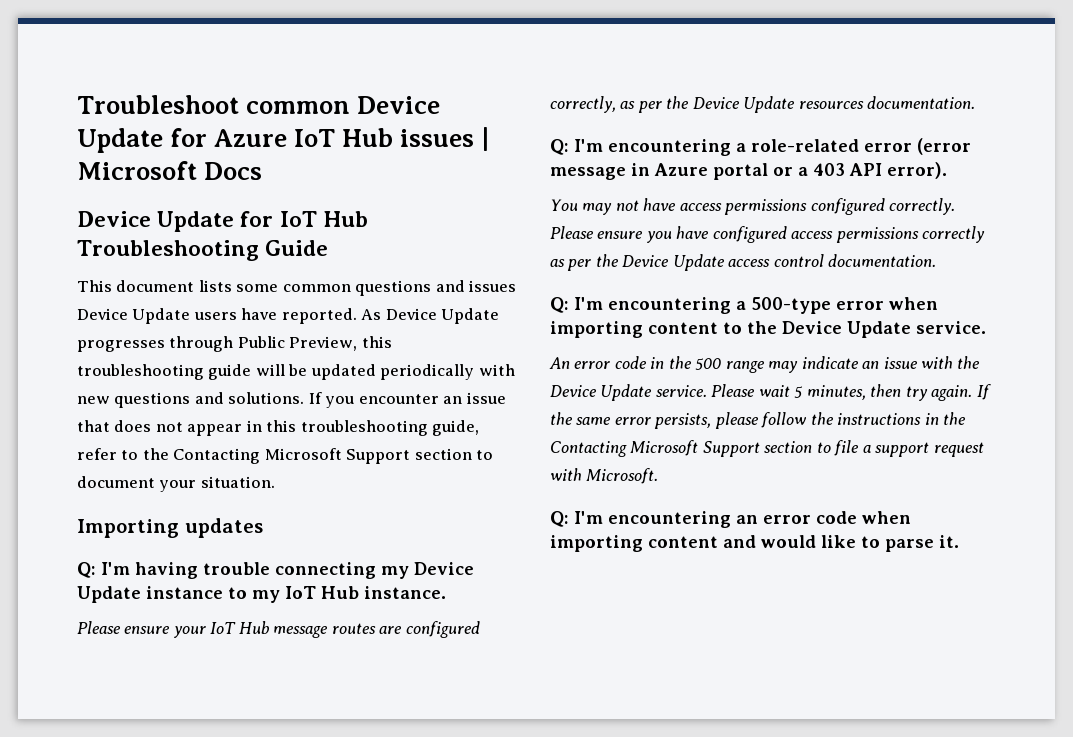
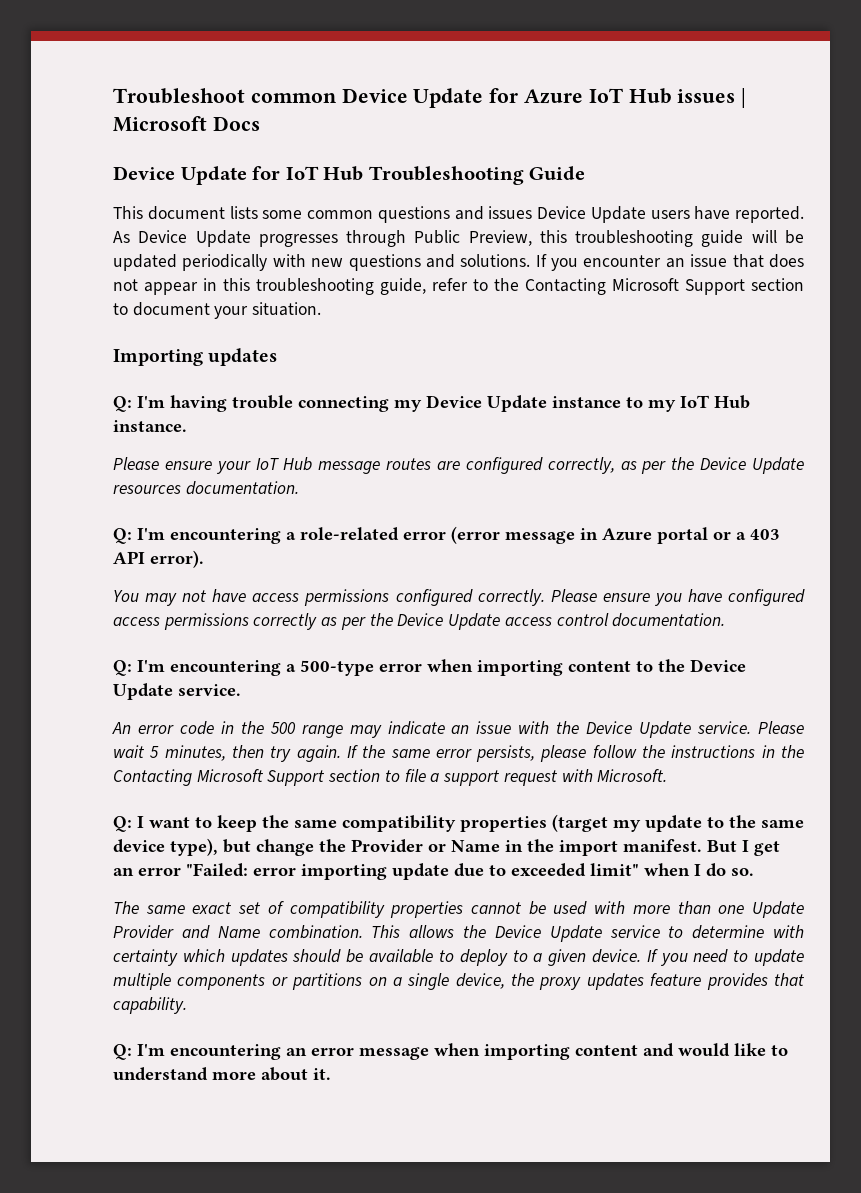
(659, 476) none -> [113,814,804,832] [113,838,780,856] [113,863,754,880] [113,901,804,918] [113,925,804,942] [113,949,804,966] [113,973,806,990] [113,997,187,1014] // Q: I want to keep the same compatibility properties (target my update to the same device type), but change the Provider or Name in the import manifest. But I get an error "Failed: error importing update due to exceeded limit" when I do so. // The same exact set of compatibility properties cannot be used with more than one Update Provider and Name combination. This allows the Device Update service to determine with certainty which updates should be available to deploy to a given device. If you need to update multiple components or partitions on a single device, the proxy updates feature provides that capability.
[816,511,857,524] code -> [359,1047,429,1060] message
[885,539,934,552] parse -> [113,1067,308,1081] understand more about

